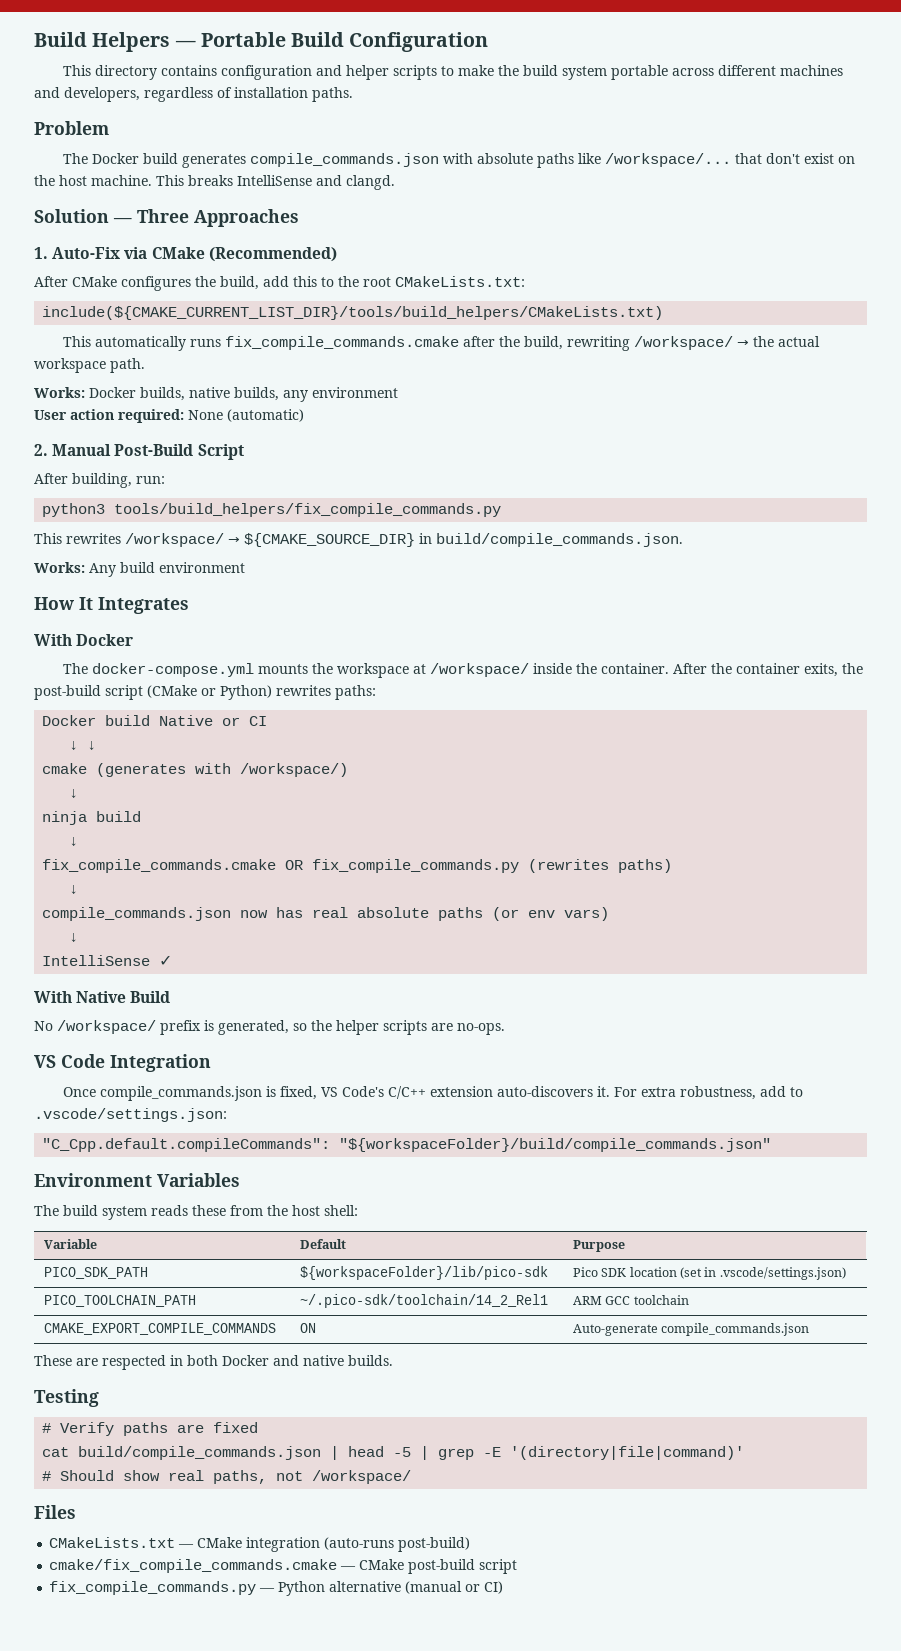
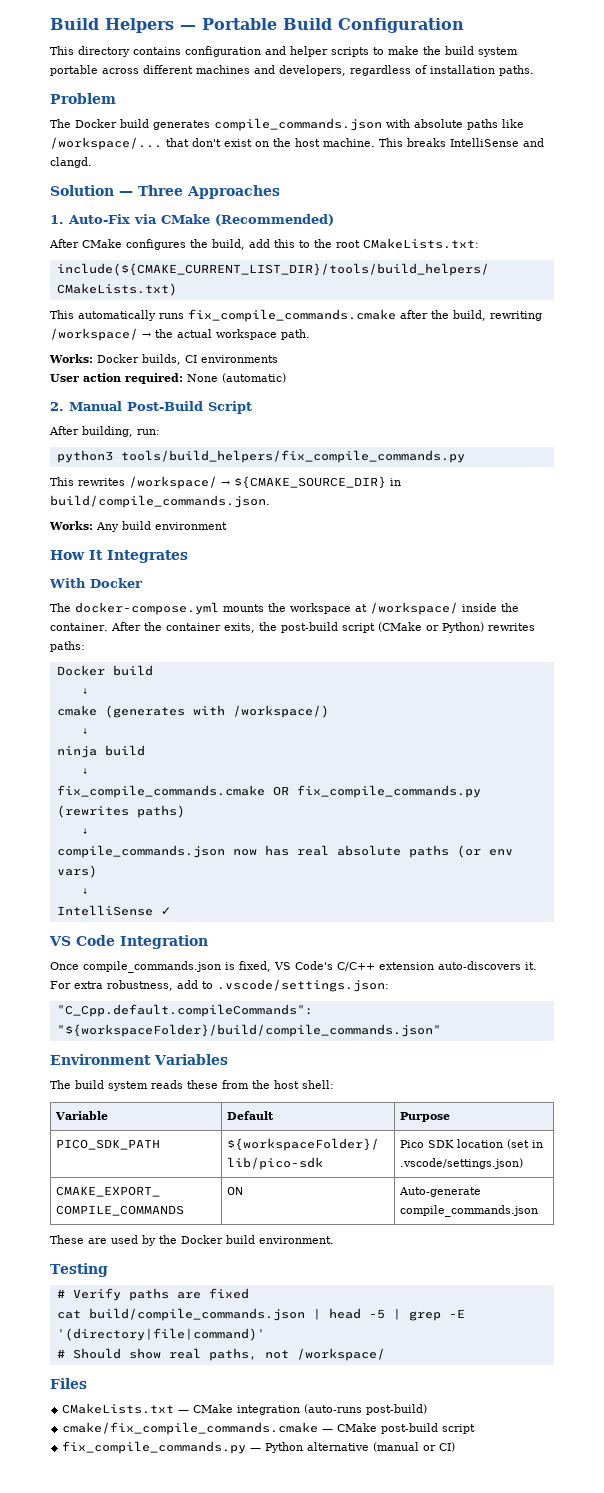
[189,387,398,402] native builds, any environment -> [185,355,278,363] CI environments
[159,715,268,726] [69,741,97,750] Native or CI // ↓ ↓ -> [80,688,89,695] // ↓
[34,991,171,1003] [34,1020,505,1035] // With Native Build // No /workspace/ prefix is generated, so the helper scripts are no-ops. -> (171, 911) none
[43,1295,196,1307] [299,1294,548,1308] [572,1295,689,1305] // PICO_TOOLCHAIN_PATH | ~/.pico-sdk/toolchain/14_2_Rel1 | ARM GCC toolchain -> (524, 1163) none
[102,1355,393,1370] respected in both Docker and native builds. -> [111,1235,334,1246] used by the Docker build environment.

